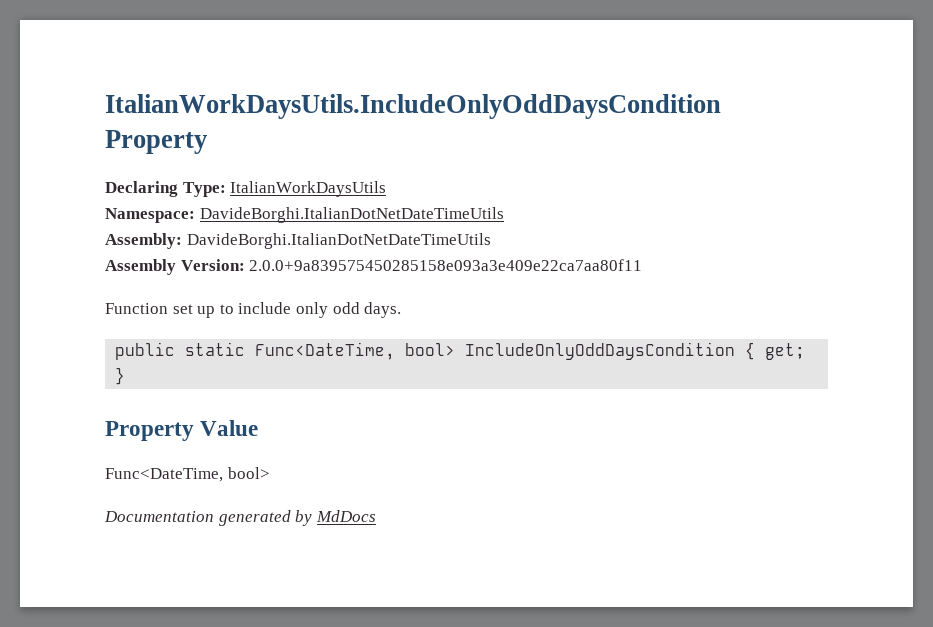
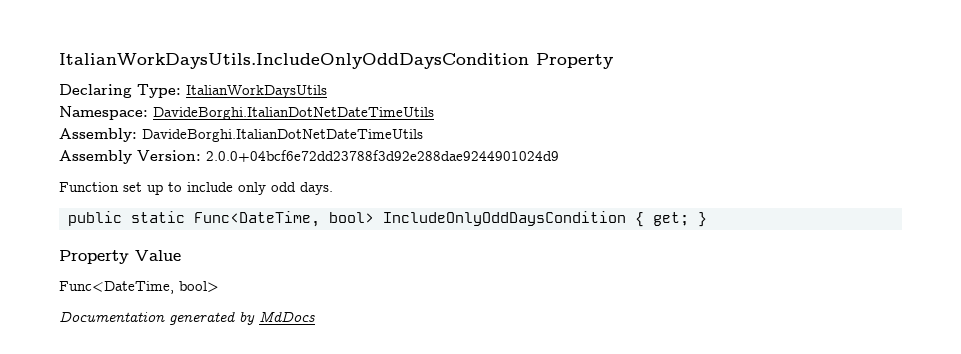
[249,259,643,271] 2.0.0+9a839575450285158e093a3e409e22ca7aa80f11 -> [206,150,559,162] 2.0.0+04bcf6e72dd23788f3d92e288dae9244901024d9

